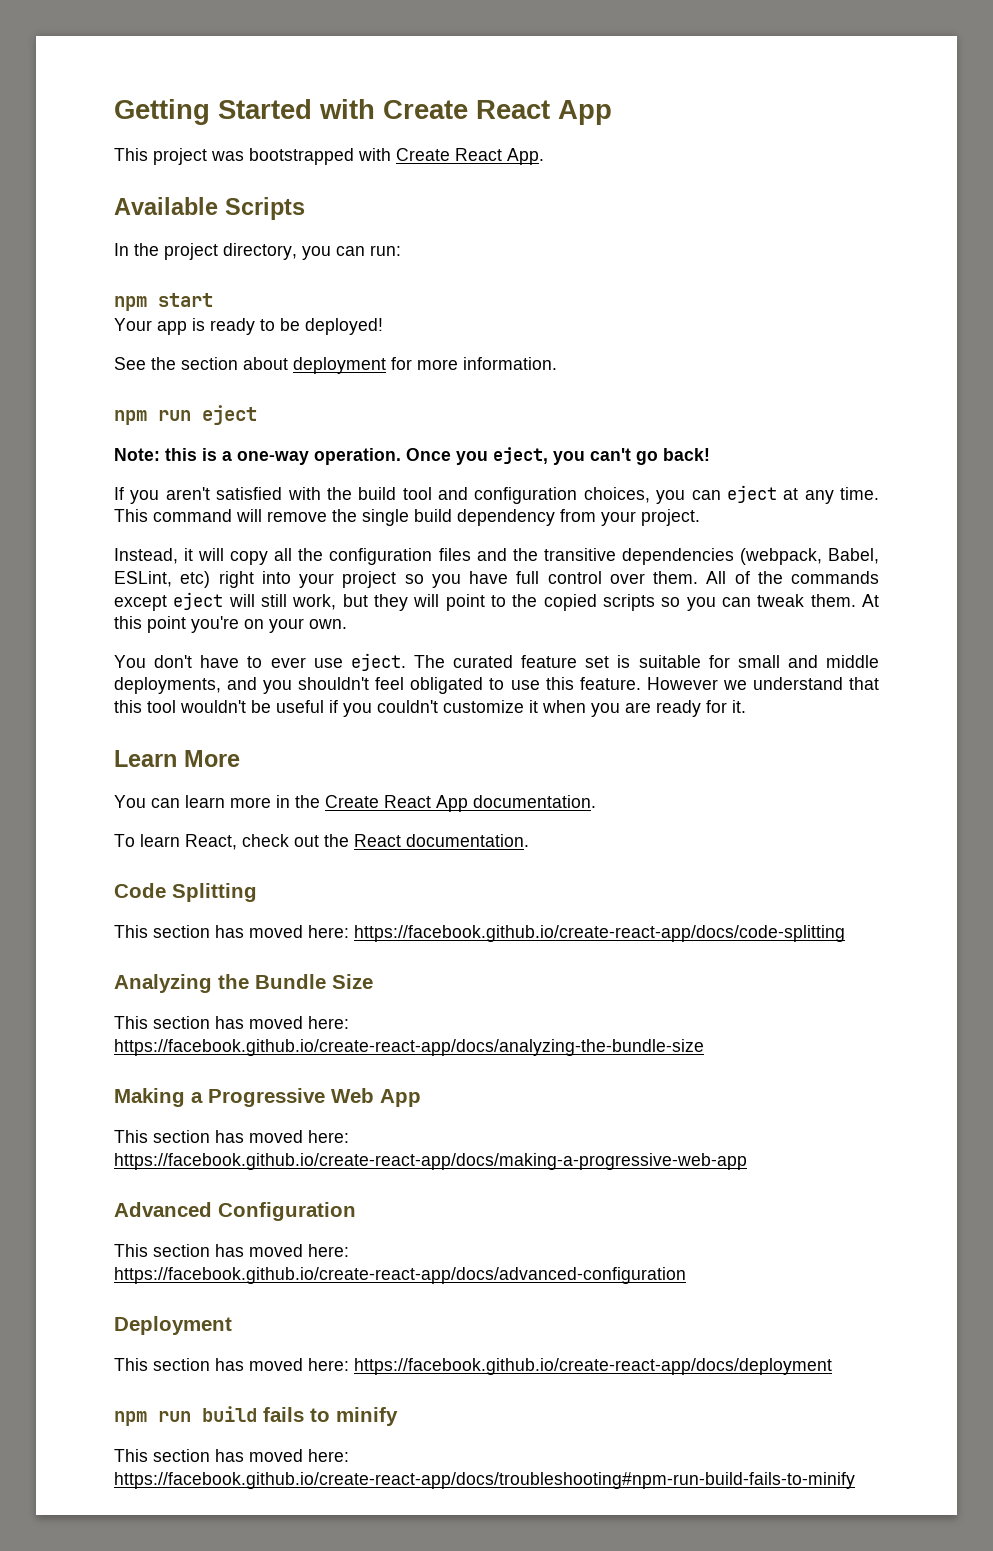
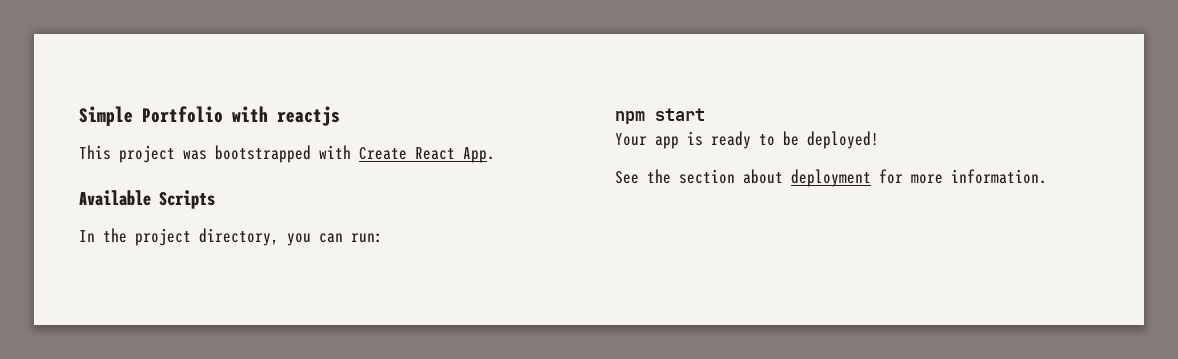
[114,99,612,125] Getting Started with Create React App -> [79,106,340,126] Simple Portfolio with reactjs
[114,405,257,425] [114,447,710,465] [114,485,879,504] [114,509,700,526] [114,548,880,565] [114,571,879,588] [114,592,880,611] [114,616,347,633] [114,653,879,671] [114,677,880,694] [114,700,746,717] [114,750,240,767] [114,795,596,812] [114,834,529,850] [114,883,257,902] [114,925,845,942] [114,974,373,993] [114,1016,349,1029] [114,1039,704,1056] [114,1088,421,1107] [114,1130,349,1143] [114,1153,747,1170] [114,1202,356,1221] [114,1244,349,1257] [114,1267,686,1284] [114,1316,232,1335] [114,1358,832,1375] [114,1406,398,1426] [114,1449,349,1462] [114,1472,855,1489] // npm run eject // Note: this is a one-way operation. Once you eject, you can't go back! // If you aren't satisfied with the build tool and configuration choices, you can eject at any time. This command will remove the single build dependency from your project. // Instead, it will copy all the configuration files and the transitive dependencies (webpack, Babel, ESLint, etc) right into your project so you have full control over them. All of the commands except eject will still work, but they will point to the copied scripts so you can tweak them. At this point you're on your own. // You don't have to ever use eject. The curated feature set is suitable for small and middle deployments, and you shouldn't feel obligated to use this feature. However we understand that this tool wouldn't be useful if you couldn't customize it when you are ready for it. // Learn More // You can learn more in the Create React App documentation. // To learn React, check out the React documentation. // Code Splitting // This section has moved here: https://facebook.github.io/create-react-app/docs/code-splitting // Analyzing the Bundle Size // This section has moved here: https://facebook.github.io/create-react-app/docs/analyzing-the-bundle-size // Making a Progressive Web App // This section has moved here: https://facebook.github.io/create-react-app/docs/making-a-progressive-web-app // Advanced Configuration // This section has moved here: https://facebook.github.io/create-react-app/docs/advanced-configuration // Deployment // This section has moved here: https://facebook.github.io/create-react-app/docs/deployment // npm run build fails to minify // This section has moved here: https://facebook.github.io/create-react-app/docs/troubleshooting#npm-run-build-fails-to-minify -> (1047, 176) none

